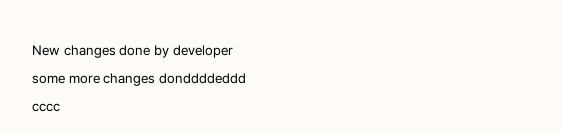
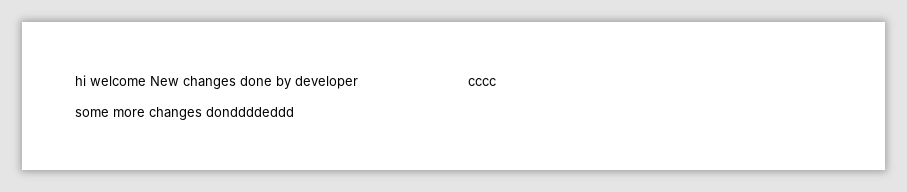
(32, 50) none -> [75,75,146,86] hi welcome

